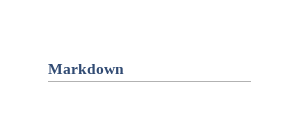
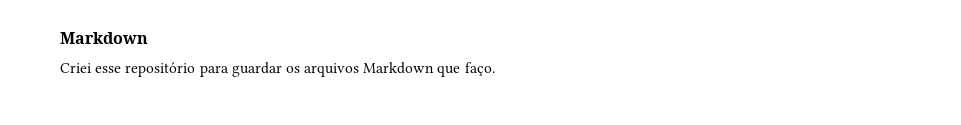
[48,64,124,74] Markdown -> [60,32,148,44] [60,62,495,77] Markdown // Criei esse repositório para guardar os arquivos Markdown que faço.

